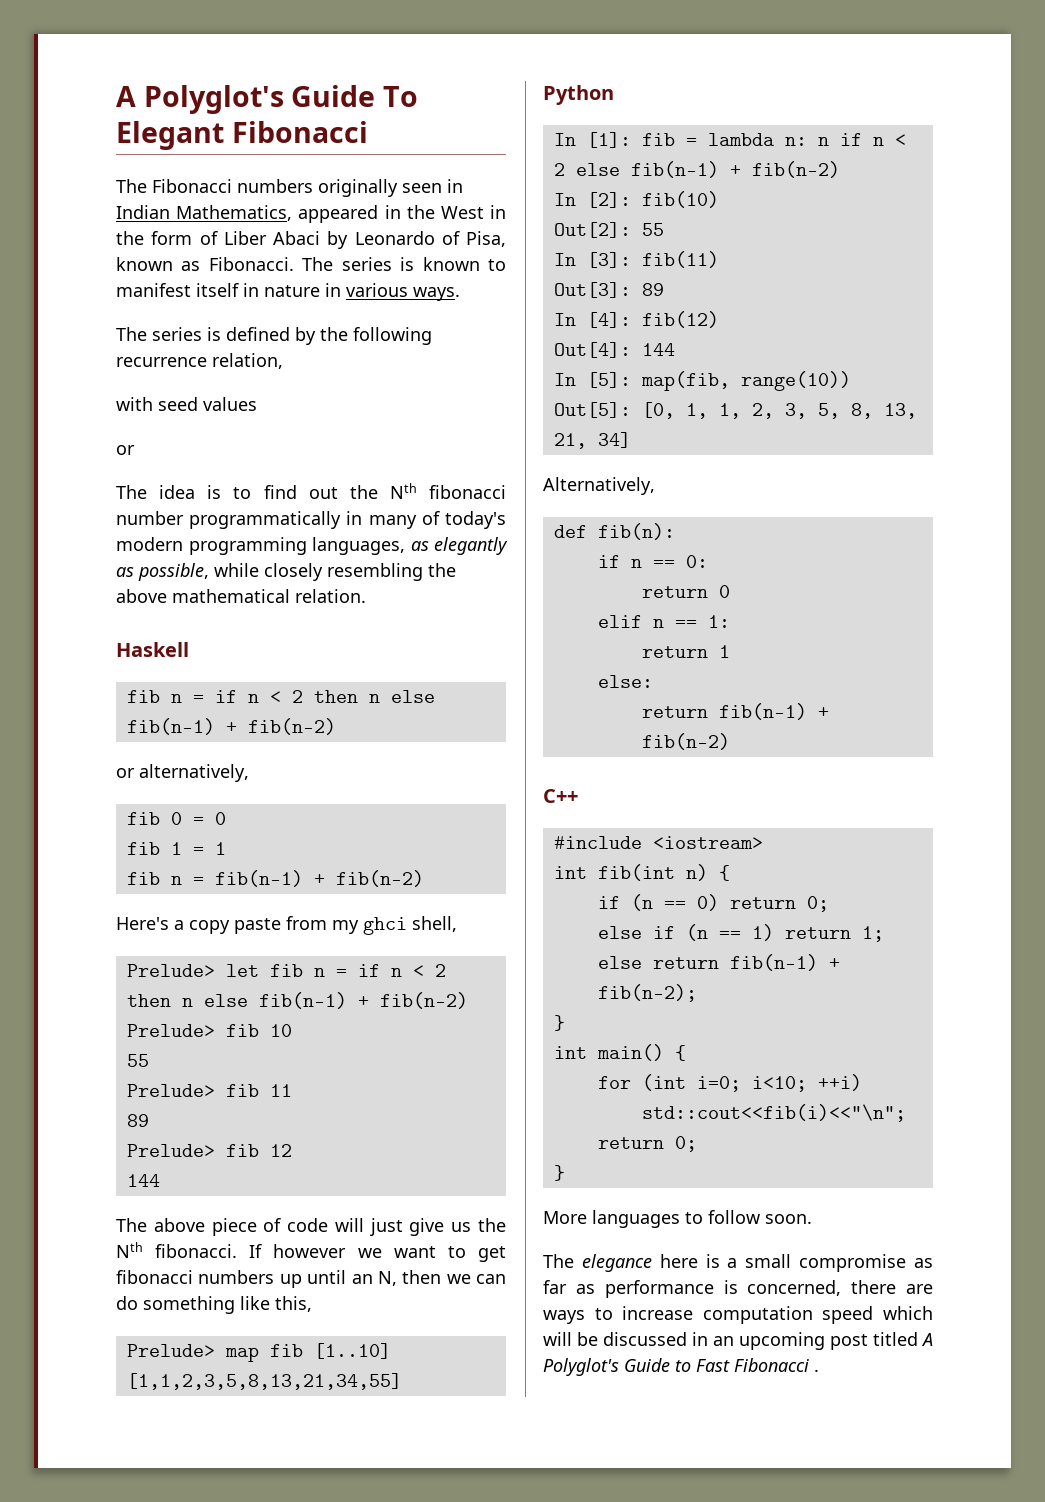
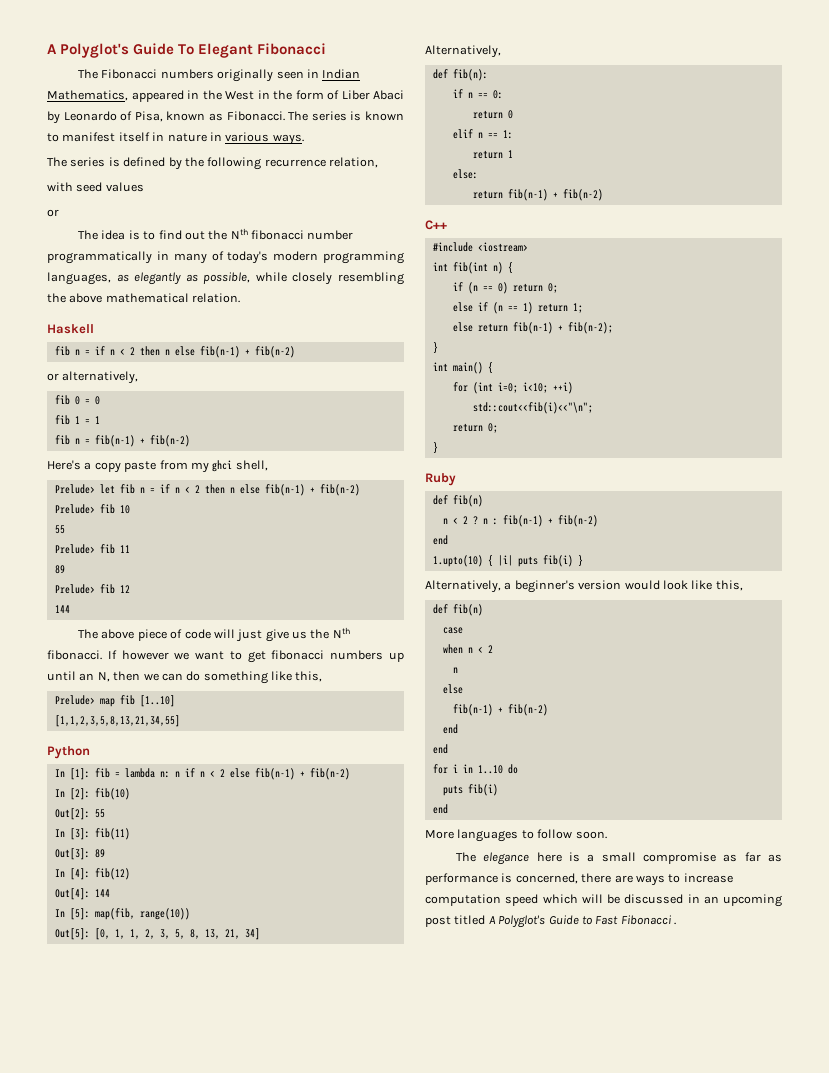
(565, 1173) none -> [425,473,456,486] [432,495,483,507] [442,515,598,527] [432,535,448,545] [432,555,583,567] [425,580,743,593] [432,604,483,616] [442,627,463,634] [442,644,493,654] [452,667,458,673] [442,684,463,694] [452,704,548,716] [442,724,458,734] [432,744,448,754] [432,764,518,774] [442,784,498,796] [432,804,448,814] // Ruby // def fib(n) // n < 2 ? n : fib(n-1) + fib(n-2) // end // 1.upto(10) { |i| puts fib(i) } // Alternatively, a beginner's version would look like this, // def fib(n) // case // when n < 2 // n // else // fib(n-1) + fib(n-2) // end // end // for i in 1..10 do // puts fib(i) // end

